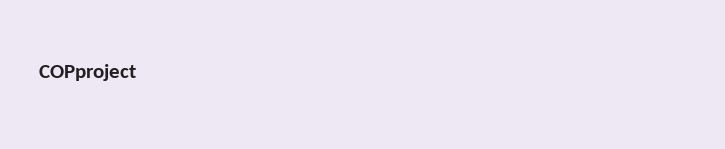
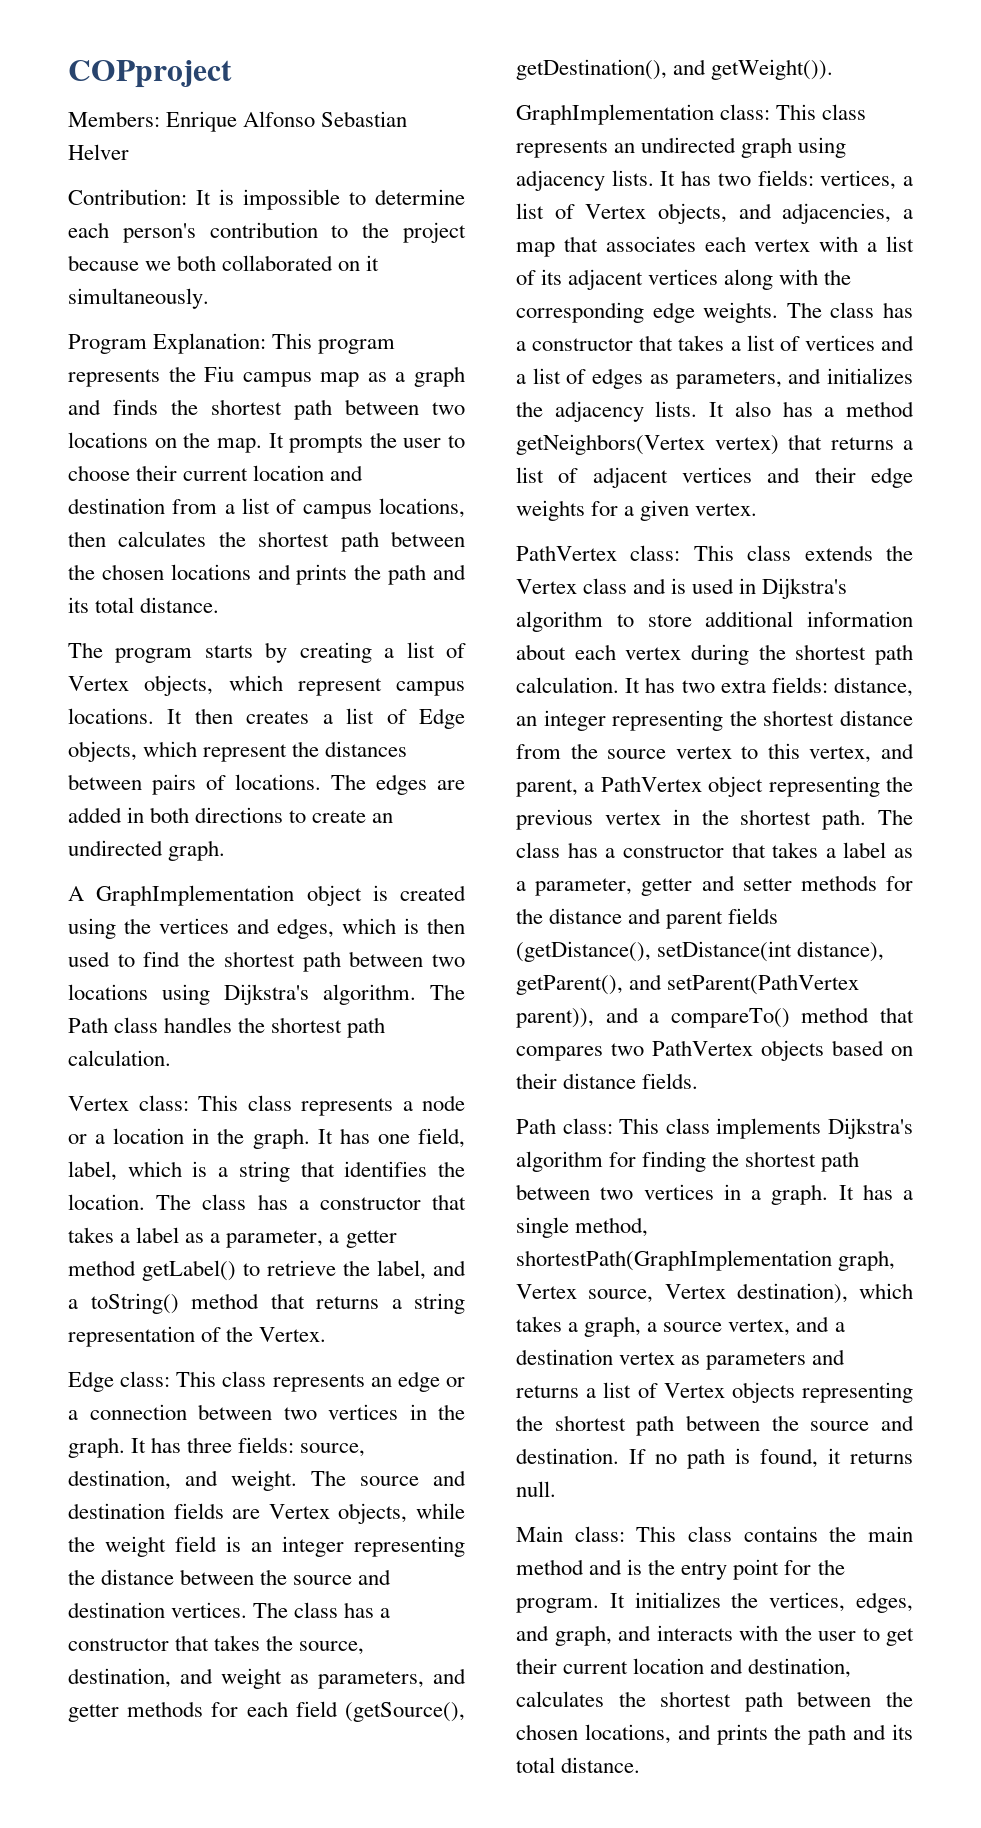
(136, 72) none -> [68,111,408,132] [68,144,129,160] [68,189,465,210] [68,222,466,243] [68,255,380,271] [68,288,209,309] [68,333,396,354] [68,366,465,387] [68,399,465,420] [68,432,465,453] [68,465,364,481] [68,498,466,519] [68,531,465,552] [68,564,466,585] [68,597,220,613] [68,642,466,663] [68,675,465,696] [68,708,465,729] [68,741,408,762] [68,774,465,795] [68,807,394,823] [68,840,226,861] [68,885,466,906] [68,918,465,939] [68,951,465,972] [68,984,465,1005] [68,1017,386,1038] [68,1050,171,1066] [68,1095,465,1116] [68,1128,465,1149] [68,1161,465,1182] [68,1194,466,1210] [68,1227,397,1248] [68,1260,466,1281] [68,1293,465,1314] [68,1326,327,1347] [68,1371,465,1392] [68,1404,465,1420] [68,1437,366,1458] [68,1470,466,1491] [68,1503,465,1524] [68,1536,465,1557] [68,1569,392,1585] [68,1602,391,1618] [68,1635,365,1655] [68,1668,466,1689] [68,1701,465,1722] [516,59,834,80] [516,104,867,125] [516,137,847,158] [516,170,913,191] [516,203,913,224] [516,236,914,257] [516,269,852,290] [516,302,913,323] [516,335,914,351] [516,368,913,389] [516,401,914,422] [516,434,913,455] [516,467,913,488] [516,500,758,521] [516,545,913,561] [516,578,848,599] [516,611,913,632] [516,644,913,665] [516,677,913,697] [516,710,913,731] [516,743,914,763] [516,776,913,797] [516,809,913,830] [516,842,913,858] [516,875,913,896] [516,908,779,929] [516,941,885,962] [516,974,860,995] [516,1007,914,1028] [516,1040,913,1061] [516,1073,699,1089] [516,1118,913,1139] [516,1151,860,1172] [516,1184,913,1205] [516,1217,649,1238] [516,1250,896,1271] [516,1283,913,1304] [516,1316,845,1337] [516,1349,846,1370] [516,1382,913,1403] [516,1415,914,1436] [516,1448,913,1469] [516,1481,556,1497] [516,1526,913,1542] [516,1559,845,1580] [516,1592,913,1613] [516,1625,914,1646] [516,1658,852,1678] [516,1691,913,1712] [516,1724,913,1745] [516,1757,641,1773] // Members: Enrique Alfonso Sebastian Helver // Contribution: It is impossible to determine each person's contribution to the project because we both collaborated on it simultaneously. // Program Explanation: This program represents the Fiu campus map as a graph and finds the shortest path between two locations on the map. It prompts the user to choose their current location and destination from a list of campus locations, then calculates the shortest path between the chosen locations and prints the path and its total distance. // The program starts by creating a list of Vertex objects, which represent campus locations. It then creates a list of Edge objects, which represent the distances between pairs of locations. The edges are added in both directions to create an undirected graph. // A GraphImplementation object is created using the vertices and edges, which is then used to find the shortest path between two locations using Dijkstra's algorithm. The Path class handles the shortest path calculation. // Vertex class: This class represents a node or a location in the graph. It has one field, label, which is a string that identifies the location. The class has a constructor that takes a label as a parameter, a getter method getLabel() to retrieve the label, and a toString() method that returns a string representation of the Vertex. // Edge class: This class represents an edge or a connection between two vertices in the graph. It has three fields: source, destination, and weight. The source and destination fields are Vertex objects, while the weight field is an integer representing the distance between the source and destination vertices. The class has a constructor that takes the source, destination, and weight as parameters, and getter methods for each field (getSource(), getDestination(), and getWeight()). // GraphImplementation class: This class represents an undirected graph using adjacency lists. It has two fields: vertices, a list of Vertex objects, and adjacencies, a map that associates each vertex with a list of its adjacent vertices along with the corresponding edge weights. The class has a constructor that takes a list of vertices and a list of edges as parameters, and initializes the adjacency lists. It also has a method getNeighbors(Vertex vertex) that returns a list of adjacent vertices and their edge weights for a given vertex. // PathVertex class: This class extends the Vertex class and is used in Dijkstra's algorithm to store additional information about each vertex during the shortest path calculation. It has two extra fields: distance, an integer representing the shortest distance from the source vertex to this vertex, and parent, a PathVertex object representing the previous vertex in the shortest path. The class has a constructor that takes a label as a parameter, getter and setter methods for the distance and parent fields (getDistance(), setDistance(int distance), getParent(), and setParent(PathVertex parent)), and a compareTo() method that compares two PathVertex objects based on their distance fields. // Path class: This class implements Dijkstra's algorithm for finding the shortest path between two vertices in a graph. It has a single method, shortestPath(GraphImplementation graph, Vertex source, Vertex destination), which takes a graph, a source vertex, and a destination vertex as parameters and returns a list of Vertex objects representing the shortest path between the source and destination. If no path is found, it returns null. // Main class: This class contains the main method and is the entry point for the program. It initializes the vertices, edges, and graph, and interacts with the user to get their current location and destination, calculates the shortest path between the chosen locations, and prints the path and its total distance.

